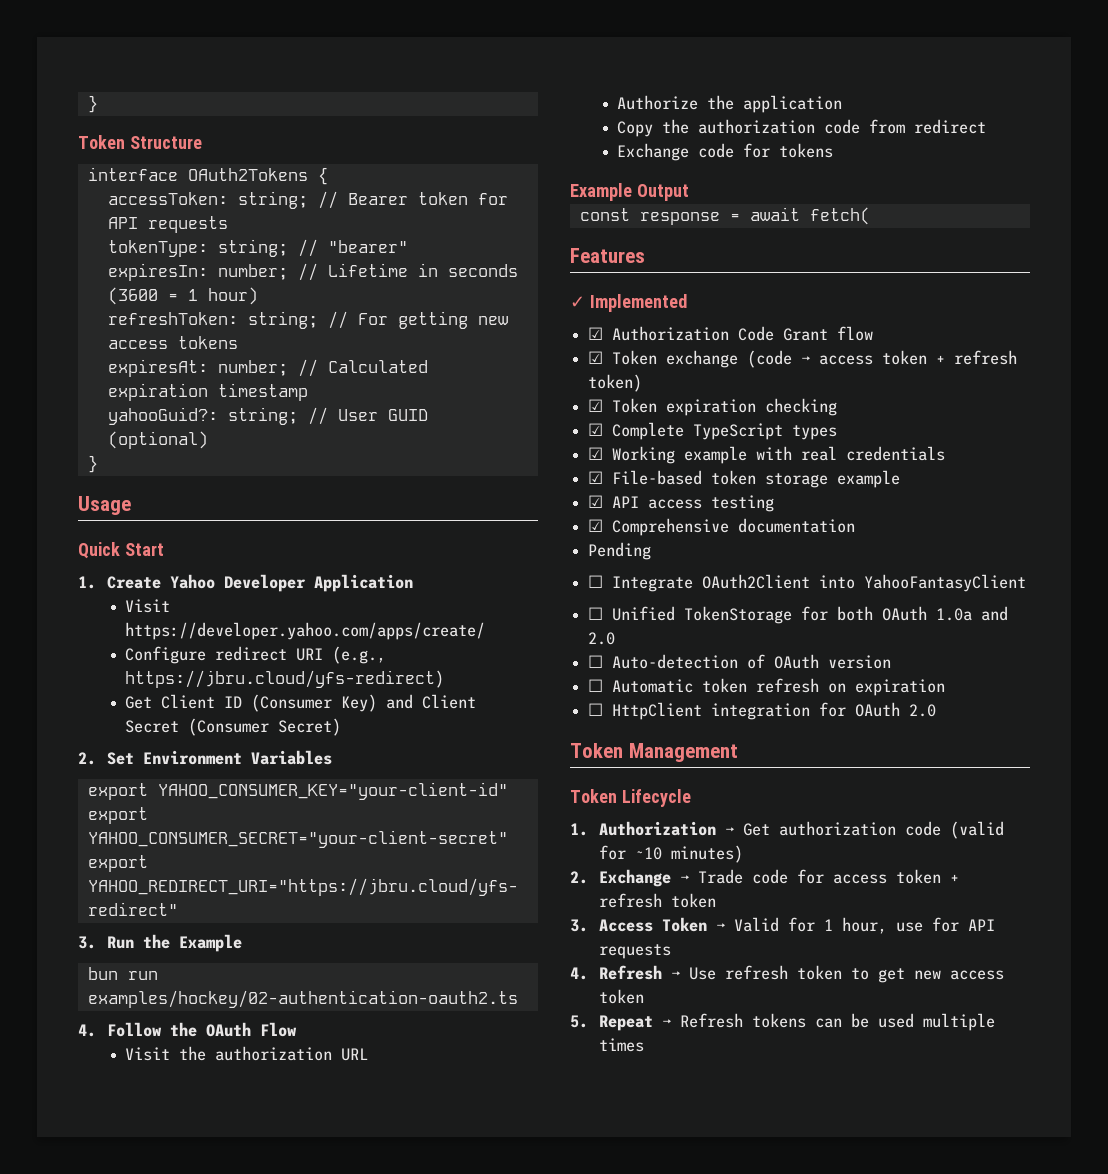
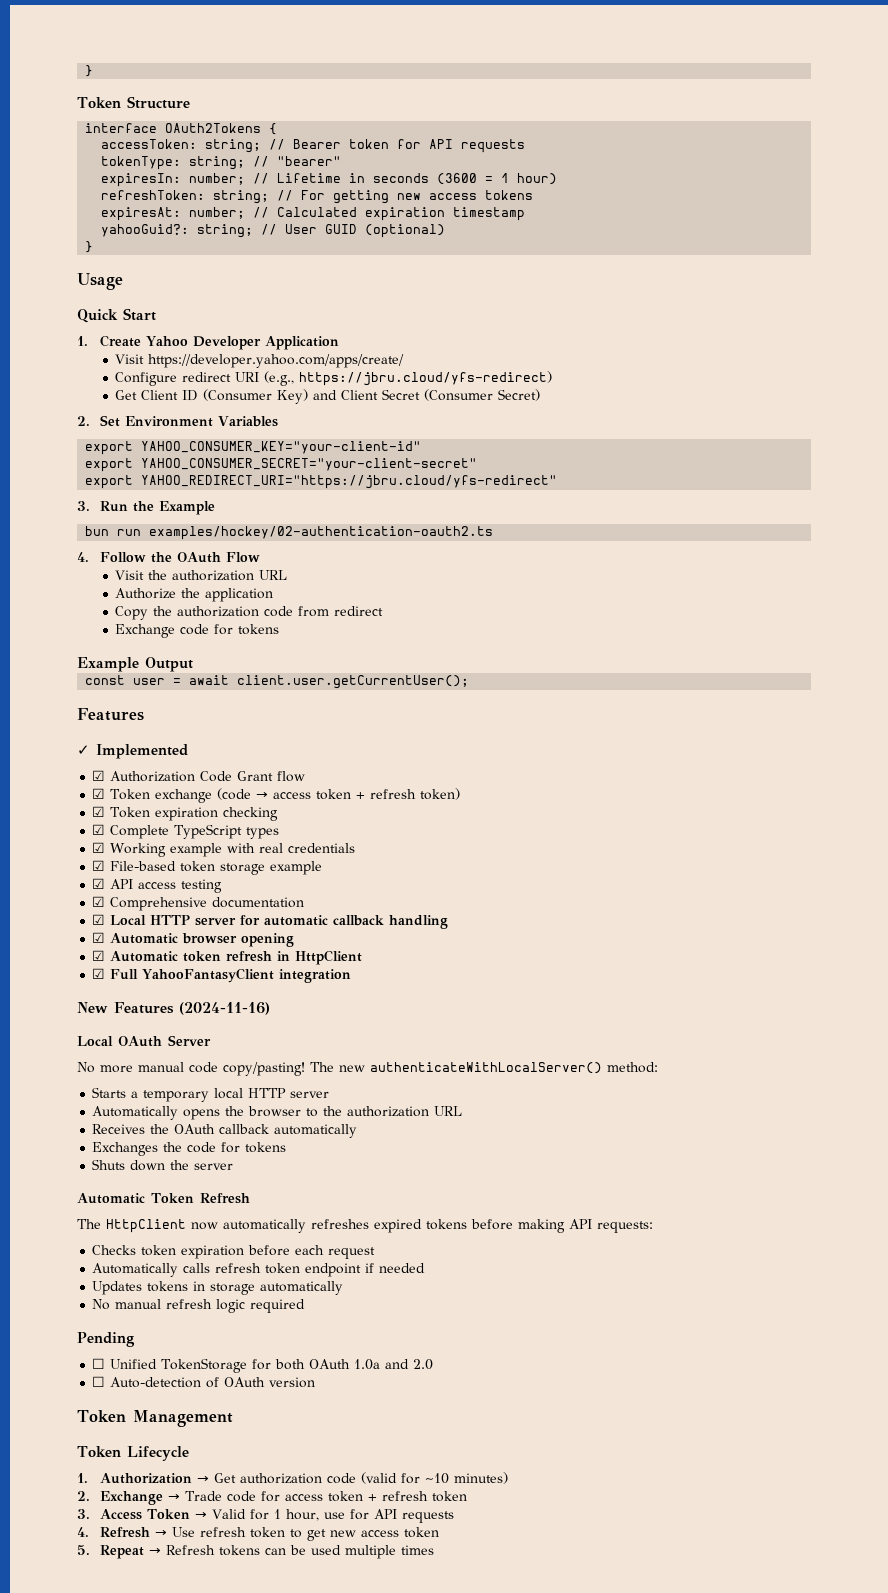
[639,212,720,225] response -> [133,678,166,685] user
[809,207,870,225] fetch( -> [237,675,470,689] client.user.getCurrentUser();
[588,542,652,560] [588,574,1027,592] Pending // ☐ Integrate OAuth2Client into YahooFantasyClient -> [92,914,449,929] [92,932,295,947] [92,950,363,965] [92,968,352,983] [77,1002,270,1015] [77,1035,211,1047] [77,1062,658,1076] [92,1087,330,1102] [92,1106,463,1120] [92,1124,358,1138] [92,1142,287,1156] [92,1159,234,1171] [77,1193,250,1204] [77,1219,653,1233] [92,1245,376,1259] [92,1263,426,1277] [92,1281,344,1295] [92,1299,306,1313] [77,1332,135,1347] ☑ Local HTTP server for automatic callback handling // ☑ Automatic browser opening // ☑ Automatic token refresh in HttpClient // ☑ Full YahooFantasyClient integration // New Features (2024-11-16) // Local OAuth Server // No more manual code copy/pasting! The new authenticateWithLocalServer() method: // Starts a temporary local HTTP server // Automatically opens the browser to the authorization URL // Receives the OAuth callback automatically // Exchanges the code for tokens // Shuts down the server // Automatic Token Refresh // The HttpClient now automatically refreshes expired tokens before making API requests: // Checks token expiration before each request // Automatically calls refresh token endpoint if needed // Updates tokens in storage automatically // No manual refresh logic required // Pending
[588,678,946,696] [588,702,937,720] // ☐ Automatic token refresh on expiration // ☐ HttpClient integration for OAuth 2.0 -> (316, 1382) none

